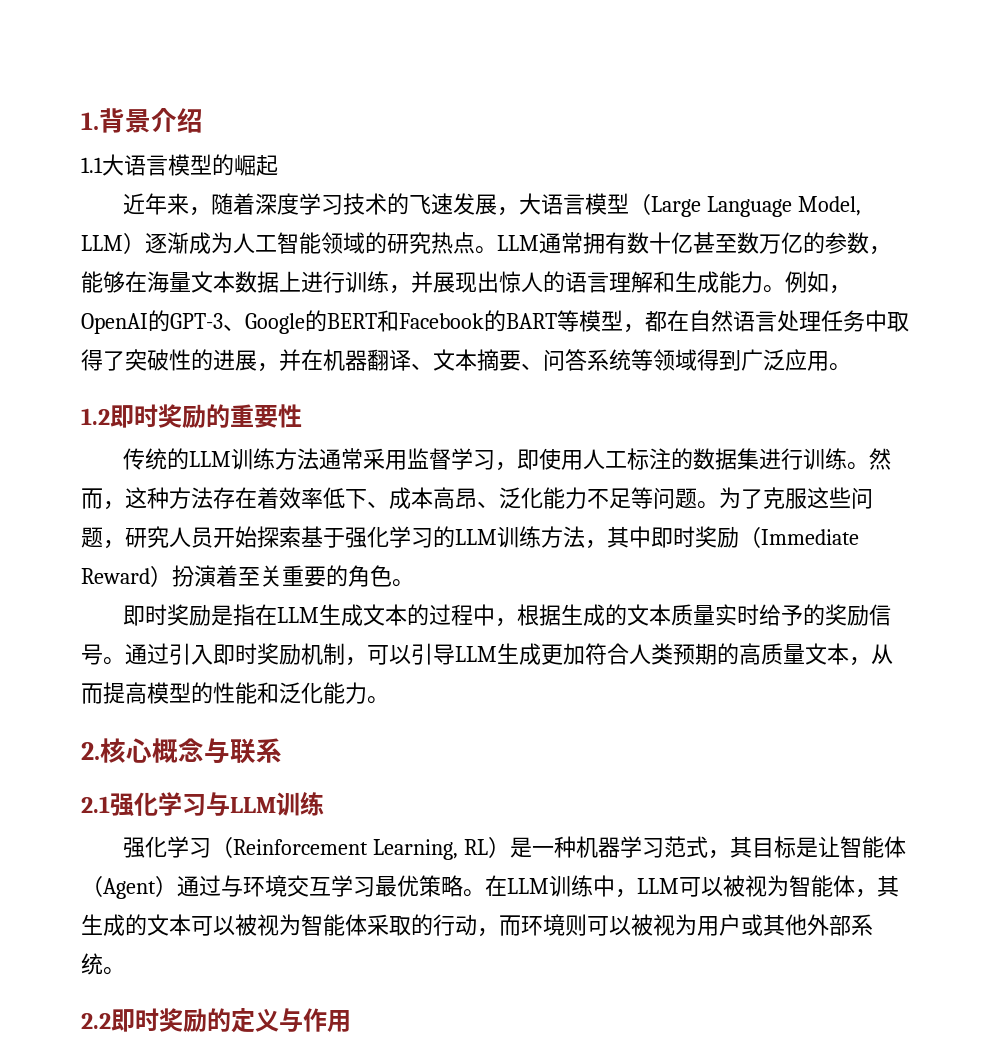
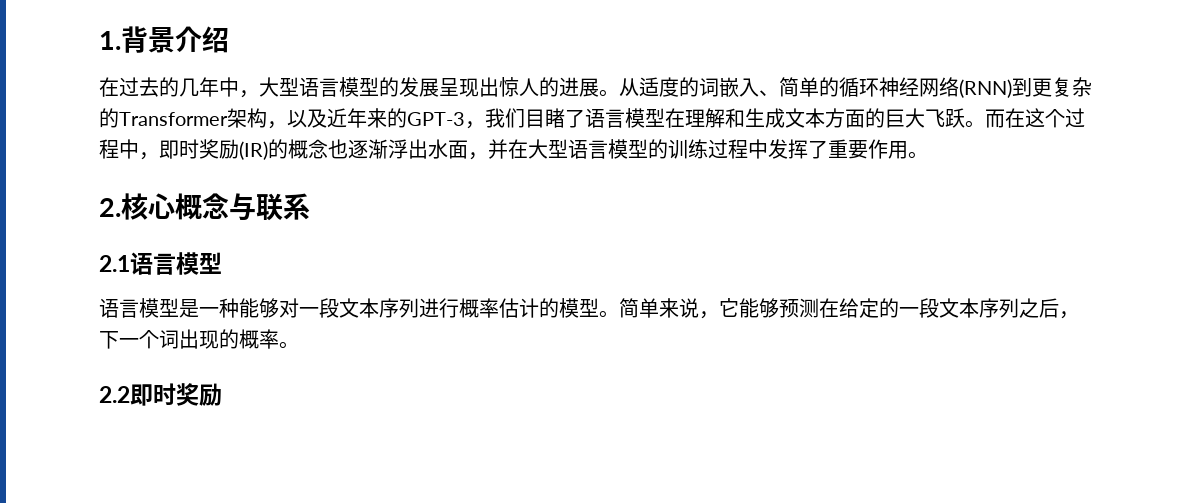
[81,154,278,176] [122,193,861,217] [81,232,891,255] [81,271,851,294] [81,310,909,334] [81,349,851,372] [81,404,302,429] [122,448,891,471] [81,487,873,510] [81,526,859,549] [81,565,414,587] [122,604,891,627] [81,643,893,666] [81,682,367,704] 1.1大语言模型的崛起 // 近年来，随着深度学习技术的飞速发展，大语言模型（Large Language Model, LLM）逐渐成为人工智能领域的研究热点。LLM通常拥有数十亿甚至数万亿的参数，能够在海量文本数据上进行训练，并展现出惊人的语言理解和生成能力。例如，OpenAI的GPT-3、Google的BERT和Facebook的BART等模型，都在自然语言处理任务中取得了突破性的进展，并在机器翻译、文本摘要、问答系统等领域得到广泛应用。 // 1.2即时奖励的重要性 // 传统的LLM训练方法通常采用监督学习，即使用人工标注的数据集进行训练。然而，这种方法存在着效率低下、成本高昂、泛化能力不足等问题。为了克服这些问题，研究人员开始探索基于强化学习的LLM训练方法，其中即时奖励（Immediate Reward）扮演着至关重要的角色。 // 即时奖励是指在LLM生成文本的过程中，根据生成的文本质量实时给予的奖励信号。通过引入即时奖励机制，可以引导LLM生成更加符合人类预期的高质量文本，从而提高模型的性能和泛化能力 -> [99,77,1092,98] [99,108,1085,129] [99,139,908,160] 在过去的几年中，大型语言模型的发展呈现出惊人的进展。从适度的词嵌入、简单的循环神经网络(RNN)到更复杂的Transformer架构，以及近年来的GPT-3，我们目睹了语言模型在理解和生成文本方面的巨大飞跃。而在这个过程中，即时奖励(IR)的概念也逐渐浮出水面，并在大型语言模型的训练过程中发挥了重要作用
[110,792,324,816] [122,836,906,860] [81,875,899,899] [81,914,873,937] [81,953,103,975] 强化学习与LLM训练 // 强化学习（Reinforcement Learning, RL）是一种机器学习范式，其目标是让智能体（Agent）通过与环境交互学习最优策略。在LLM训练中，LLM可以被视为智能体，其生成的文本可以被视为智能体采取的行动，而环境则可以被视为用户或其他外部系统 -> [130,252,222,275] [99,298,1079,319] [99,329,279,349] 语言模型 // 语言模型是一种能够对一段文本序列进行概率估计的模型。简单来说，它能够预测在给定的一段文本序列之后，下一个词出现的概率
[207,1008,351,1033] 的定义与作用 -> (222, 394) none

